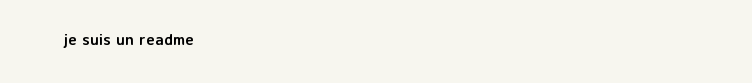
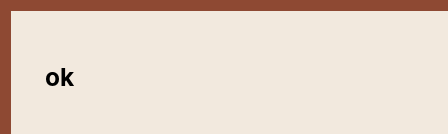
[63,34,194,48] je suis un readme -> [45,68,75,86] ok

